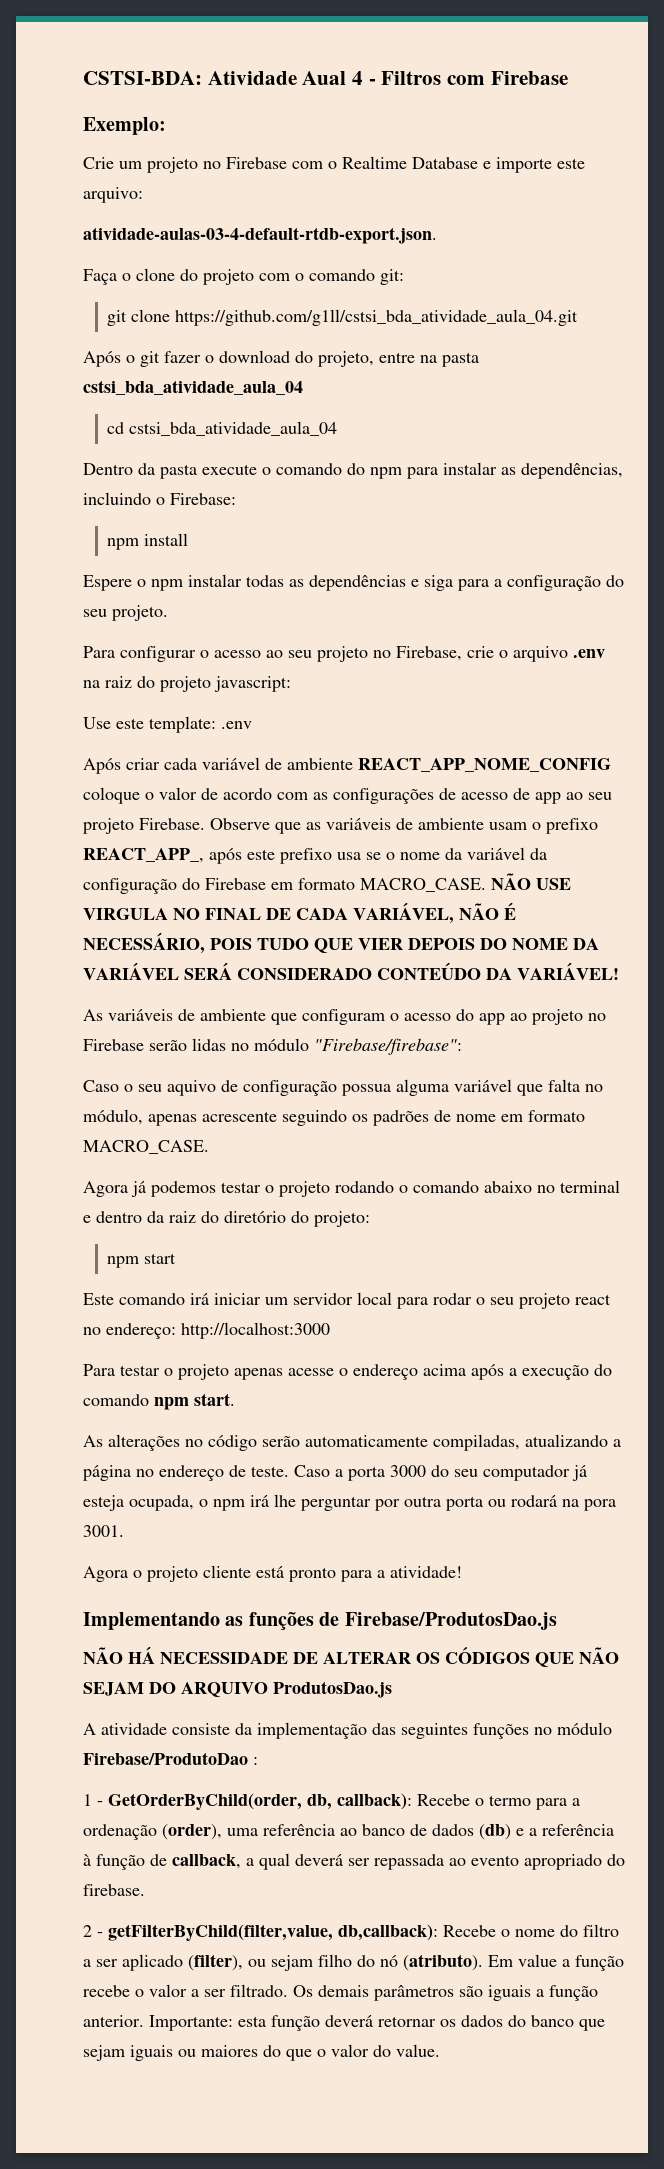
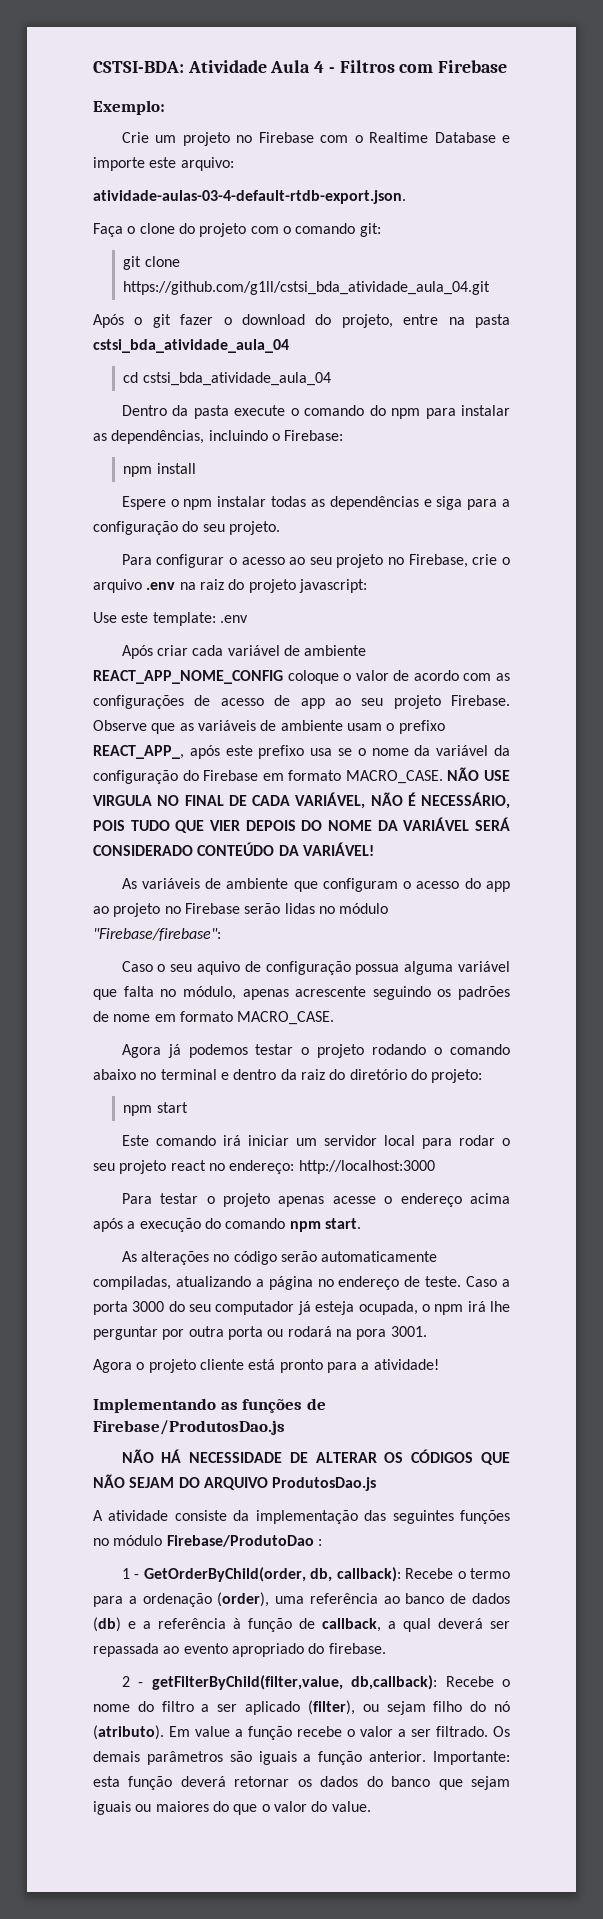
[302,71,347,85] Aual -> [270,60,311,73] Aula

